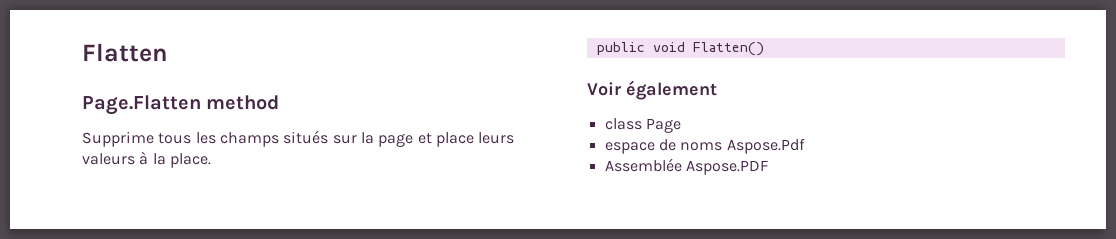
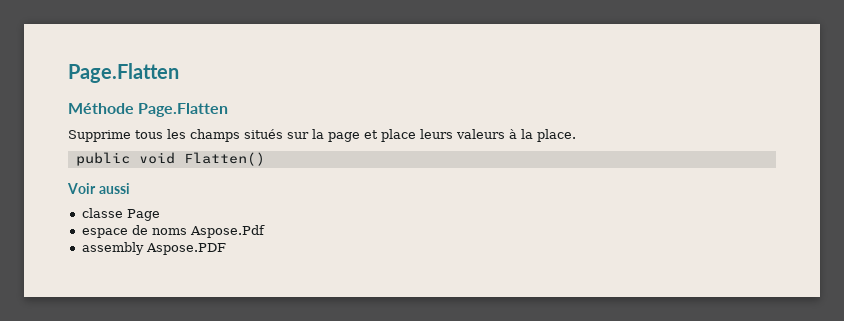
[82,43,168,62] [82,95,280,115] Flatten // Page.Flatten method -> [68,63,179,83] [68,103,229,117] Page.Flatten // Méthode Page.Flatten
[626,80,717,100] [604,118,642,130] également // class -> [98,183,130,194] [81,208,123,218] aussi // classe
[604,158,682,172] Assemblée -> [81,242,144,255] assembly

